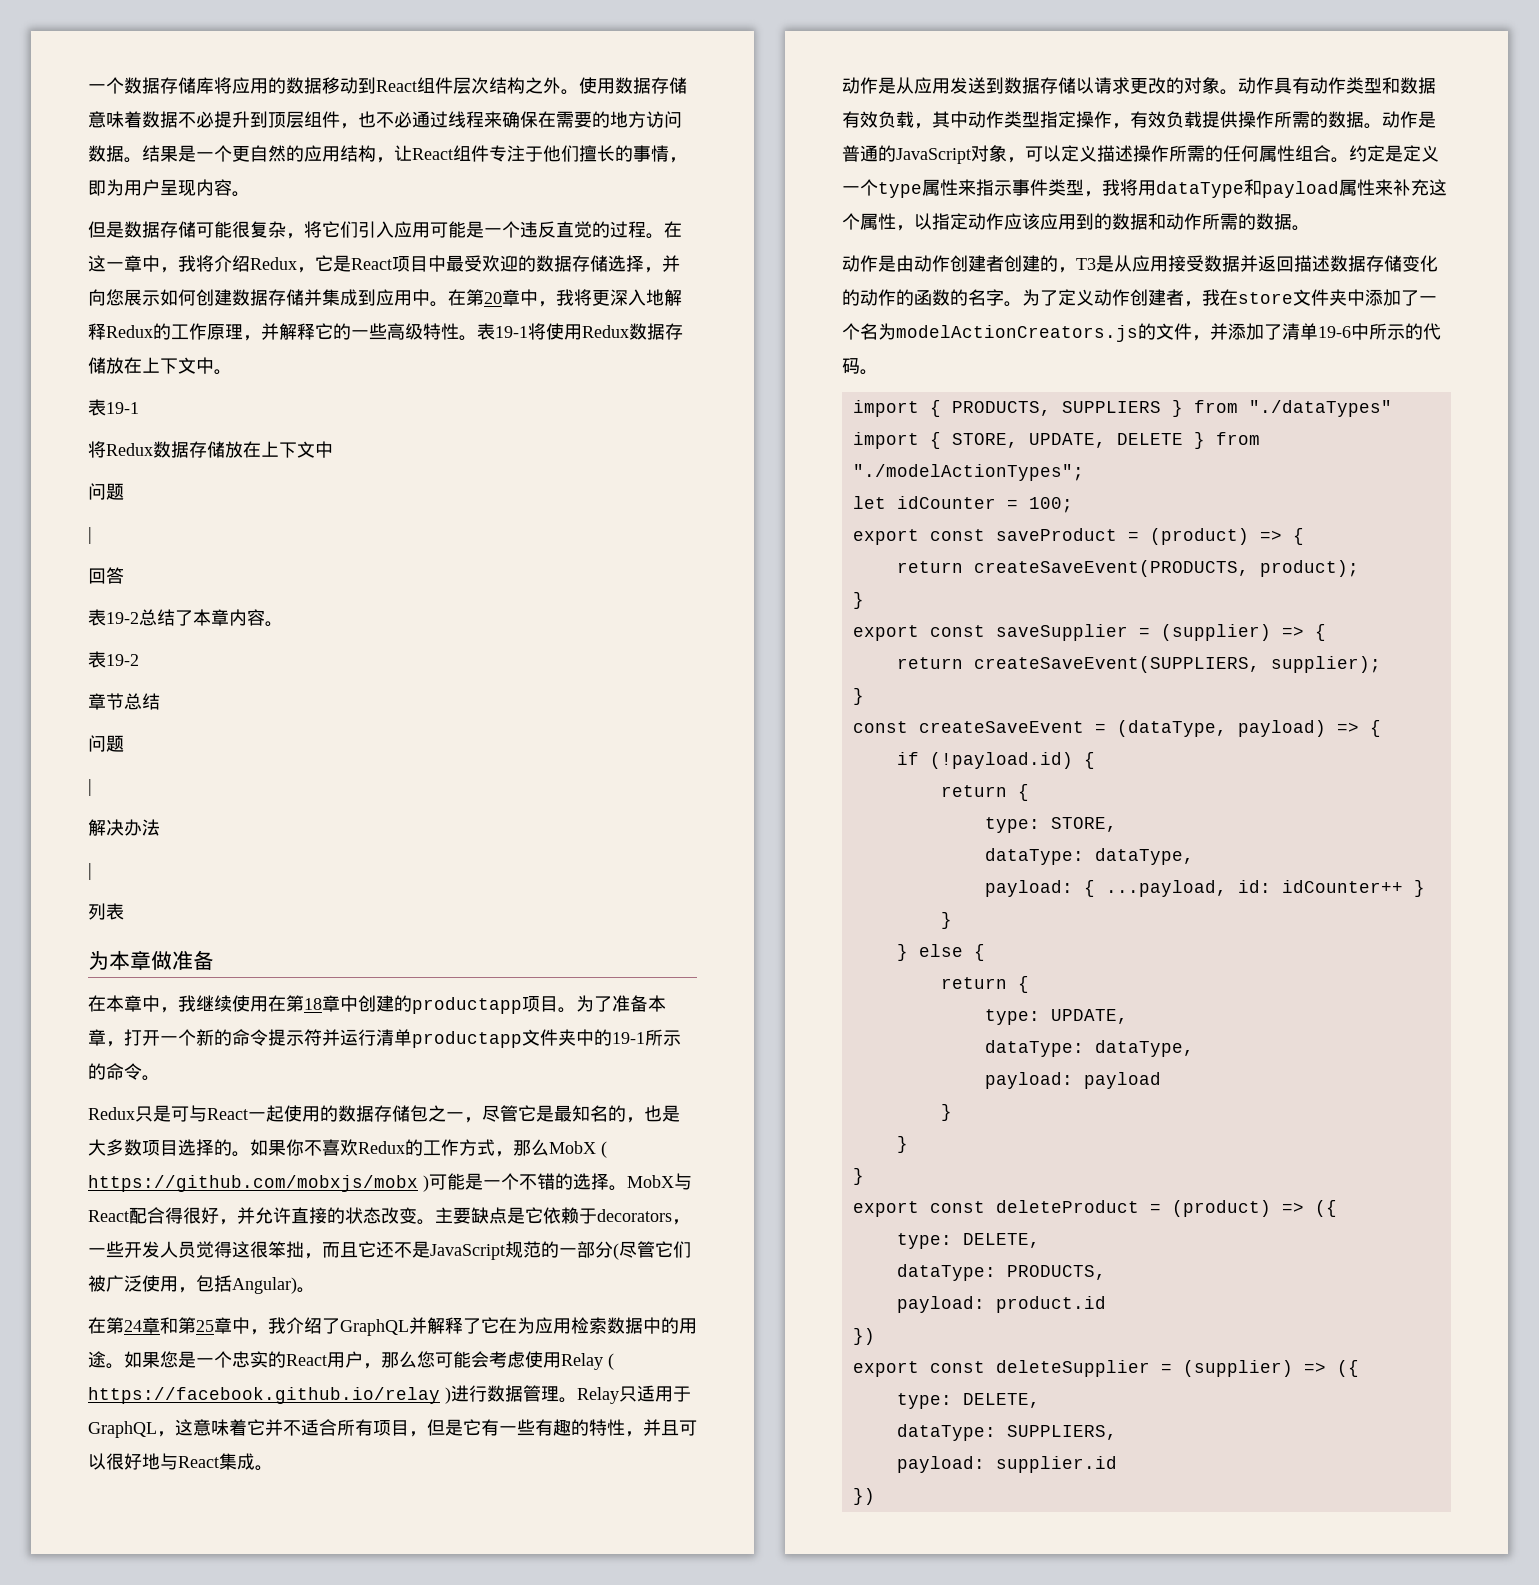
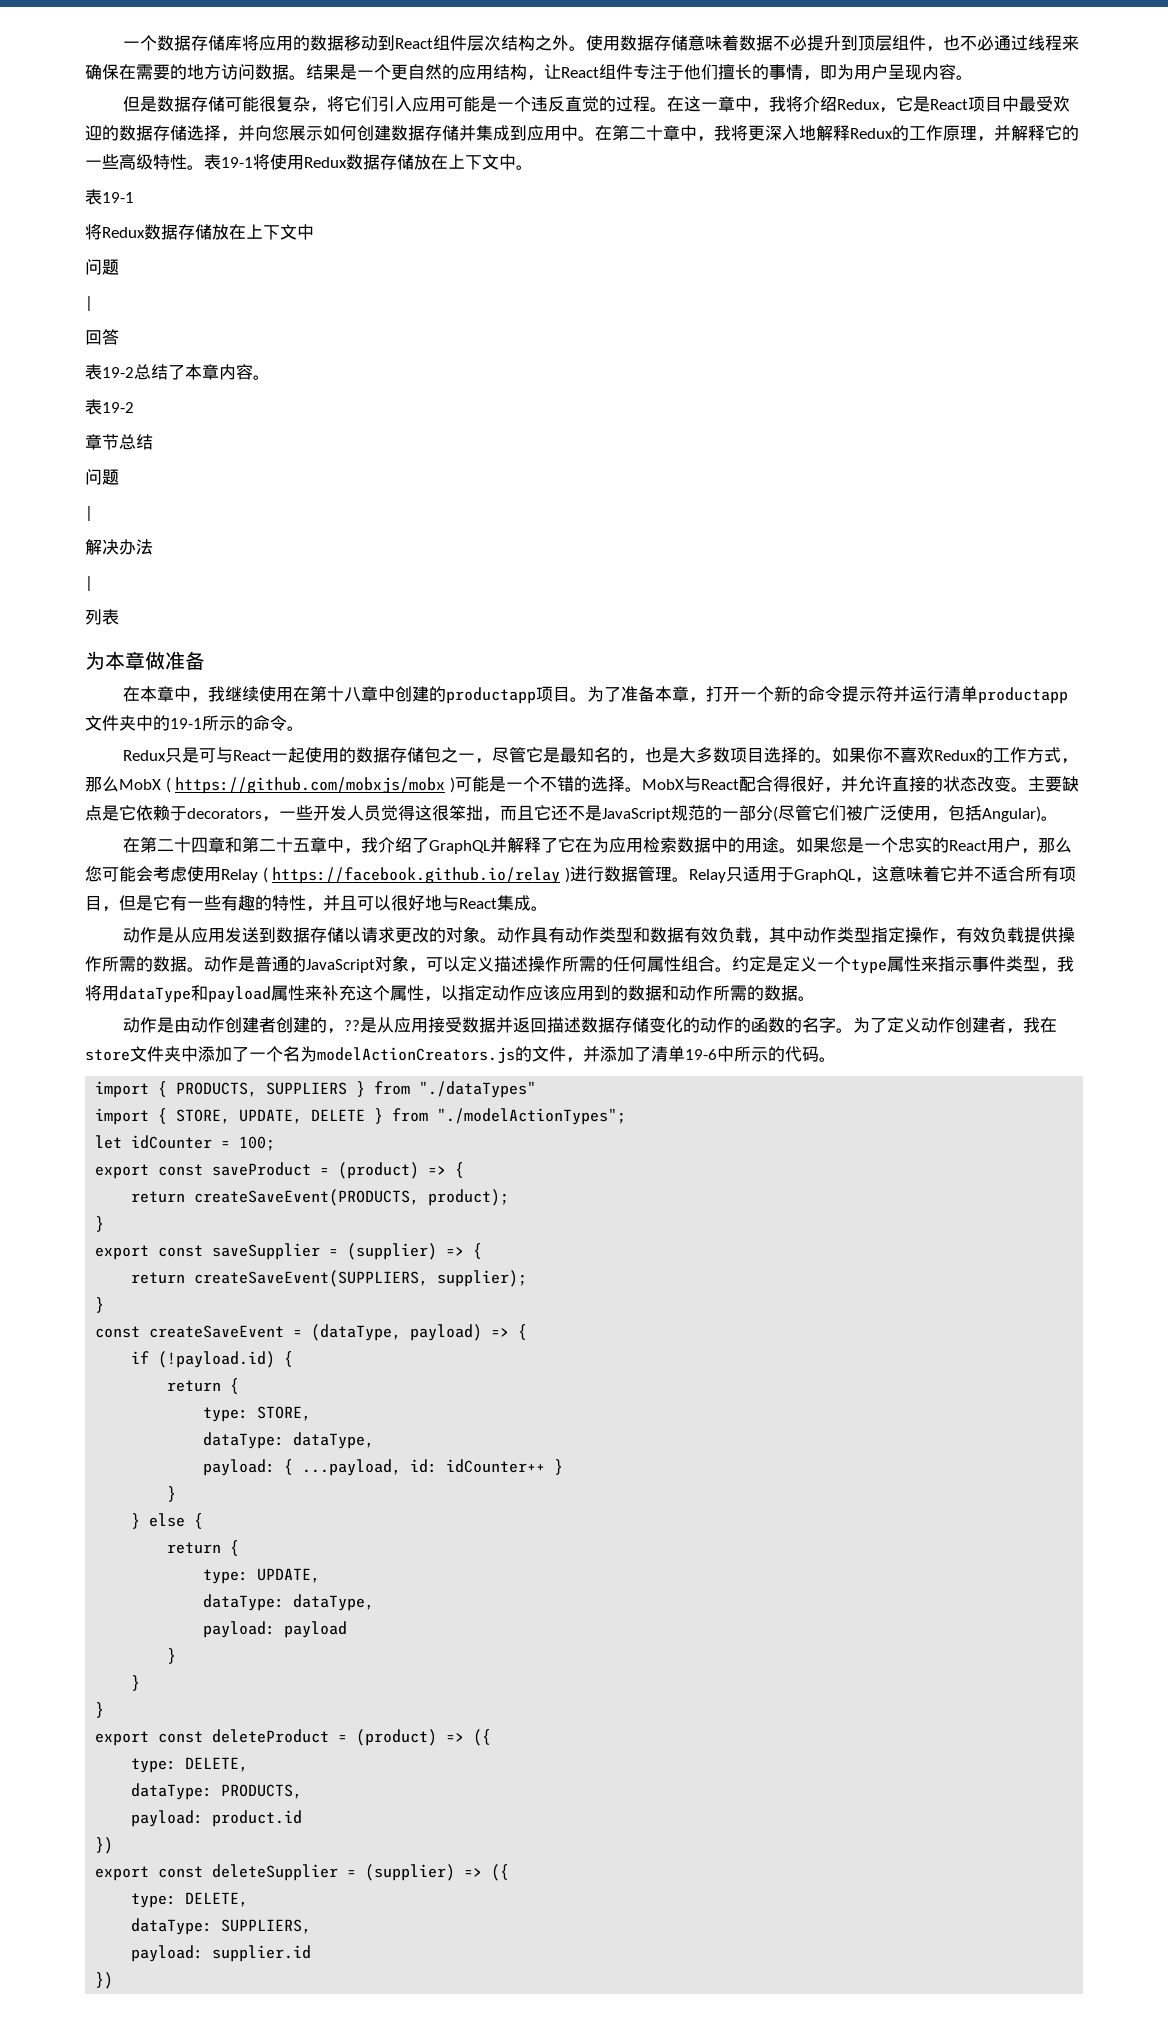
[484,292,502,304] 20 -> [629,125,663,141] 二十
[304,998,322,1010] 18 -> [326,686,361,702] 十八
[124,1317,214,1334] 24章和第25 -> [156,837,310,853] 二十四章和第二十五
[1076,258,1096,270] T3 -> [343,1020,360,1031] ??

